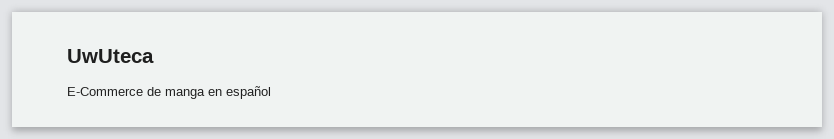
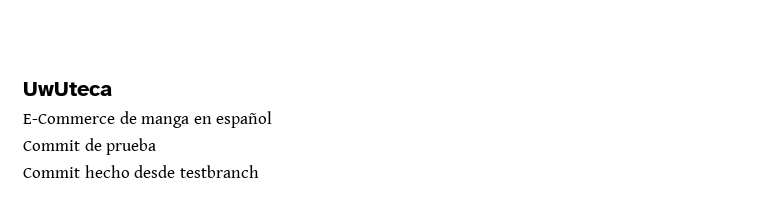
(271, 92) none -> [23,138,157,155] [23,165,259,178] // Commit de prueba // Commit hecho desde testbranch

